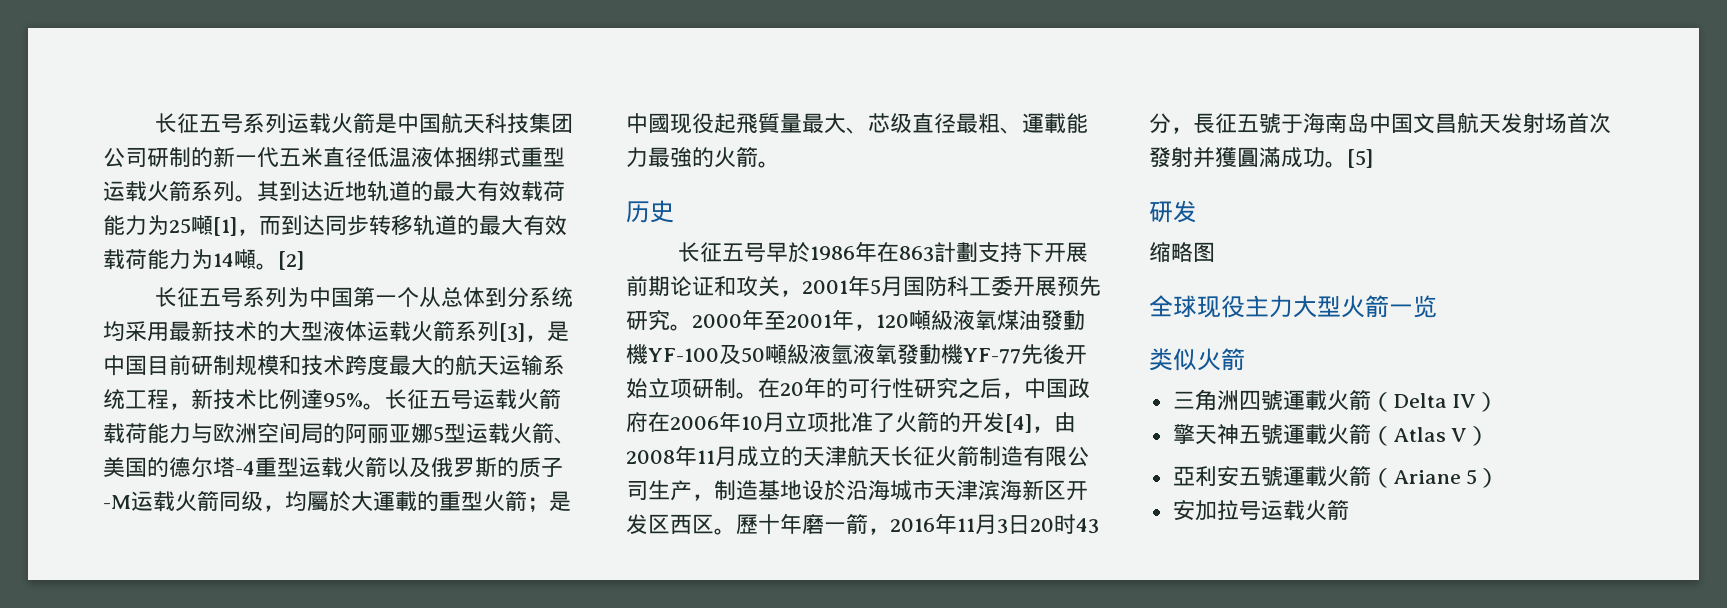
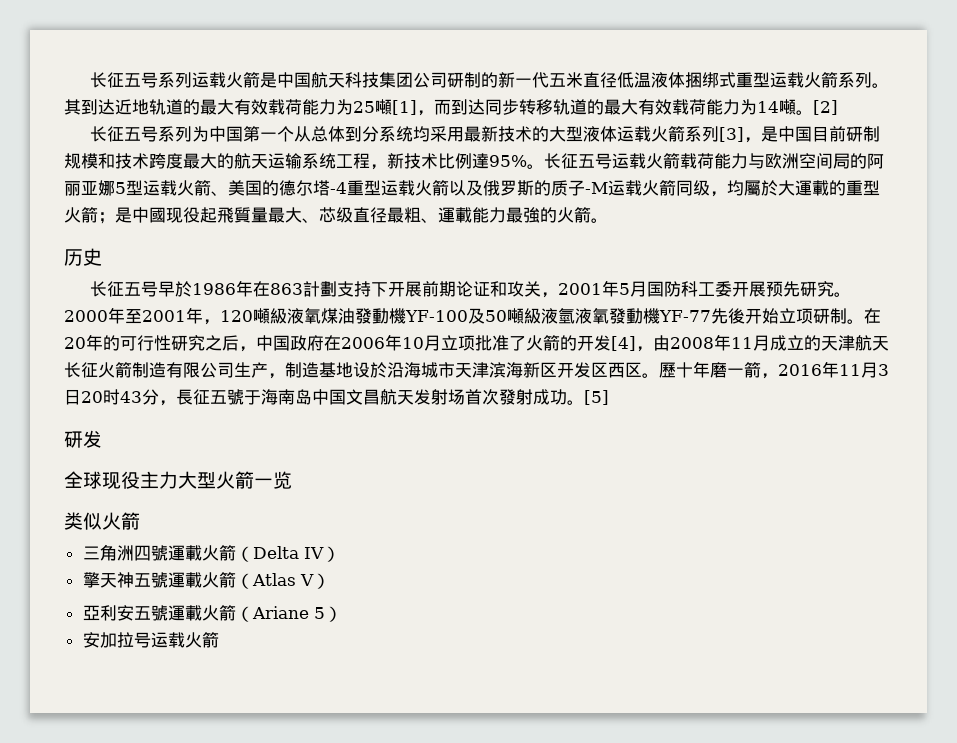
[1193,147,1281,168] 并獲圓滿 -> (533, 397) none
[1149,242,1215,262] // 缩略图 -> (102, 439) none

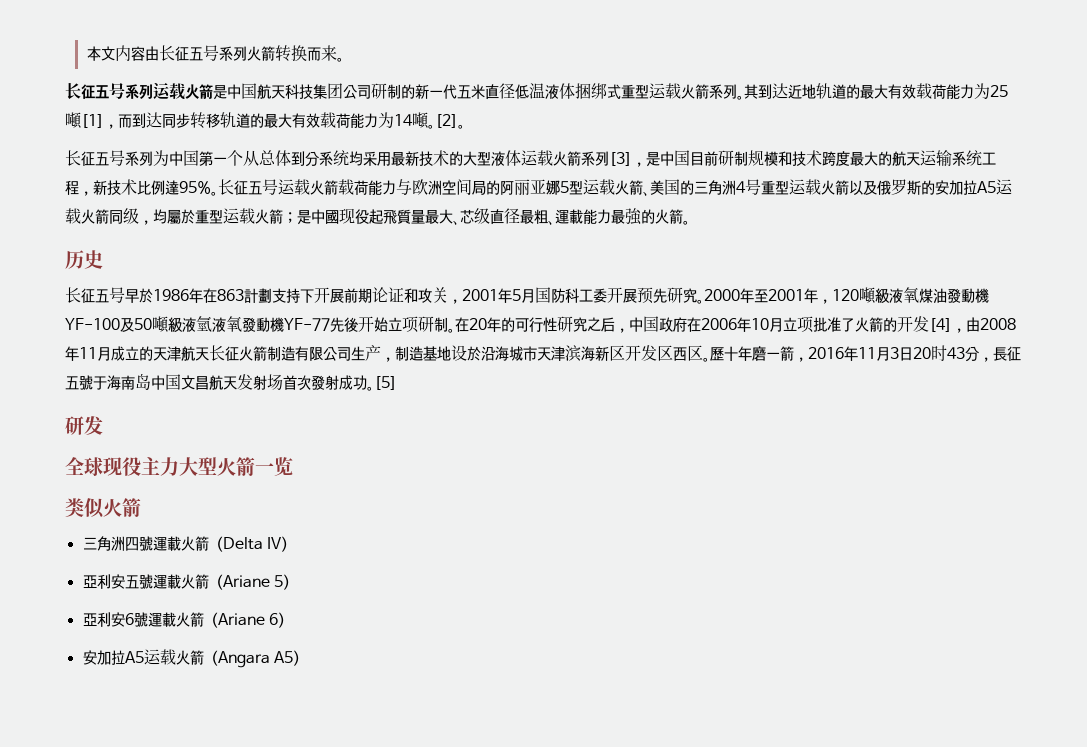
(90, 80) none -> [86,45,344,62] 本文内容由长征五号系列火箭转换而来。 //
(838, 107) none -> [458,124,465,129] 。
[279,180,347,196] 德尔塔-4 -> [694,179,761,195] 三角洲4号
[551,180,608,196] 质子-M -> [935,180,996,195] 安加拉A5
[778,180,880,196] 大運載的重型 -> [195,208,255,224] 重型运载
[82,572,330,589] // 擎天神五號運載火箭（Atlas V） -> (295, 544) none
[82,632,219,648] // 安加拉号运载火箭 -> [82,612,292,628] [82,649,307,668] // 亞利安6號運載火箭（Ariane 6） // 安加拉A5运载火箭（Angara A5）

